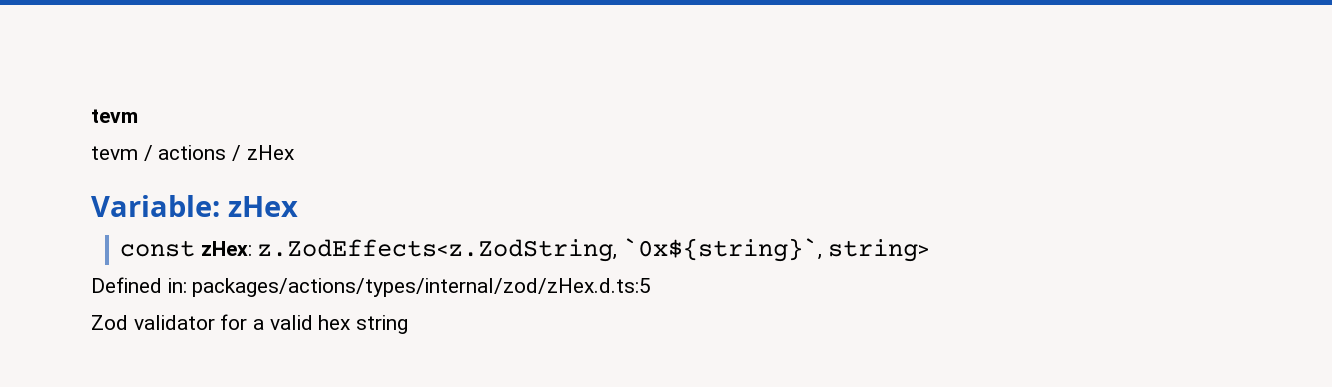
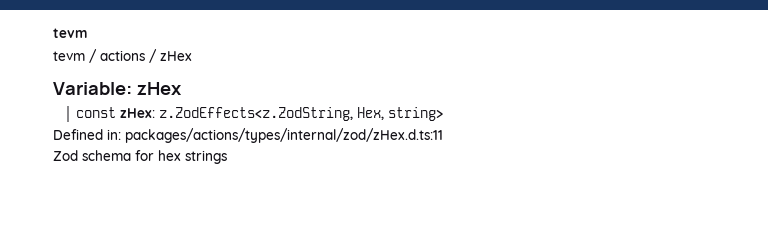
[623,238,823,262] `0x${string}`, -> [356,107,384,120] Hex,
[192,278,652,297] packages/actions/types/internal/zod/zHex.d.ts:5 -> [125,128,443,143] packages/actions/types/internal/zod/zHex.d.ts:11
[133,314,409,334] validator for a valid hex string -> [82,150,227,164] schema for hex strings

